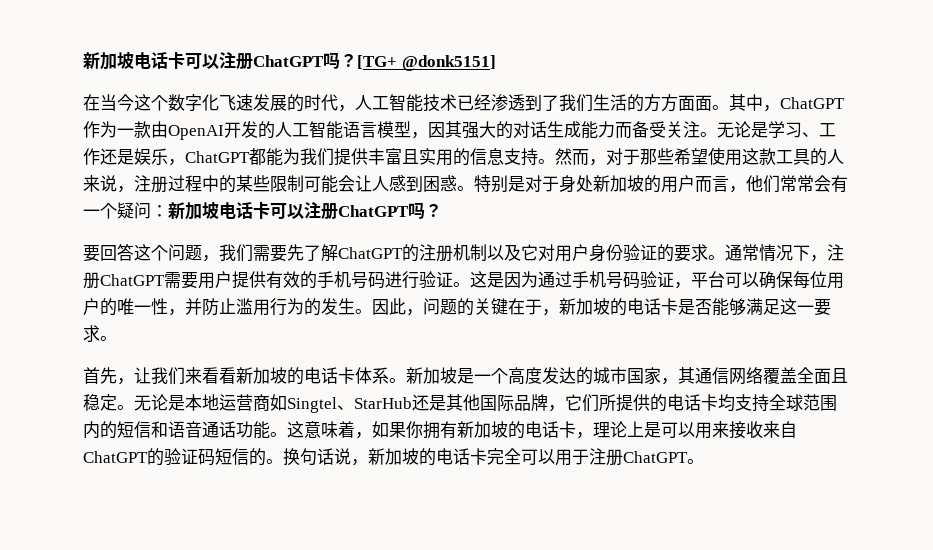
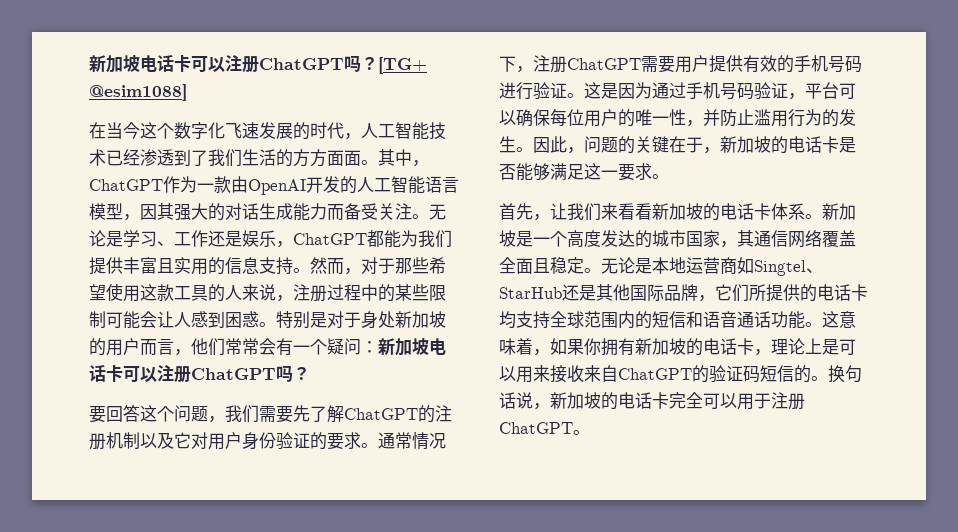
[401,55,496,71] @donk5151] -> [89,84,187,101] @esim1088]

